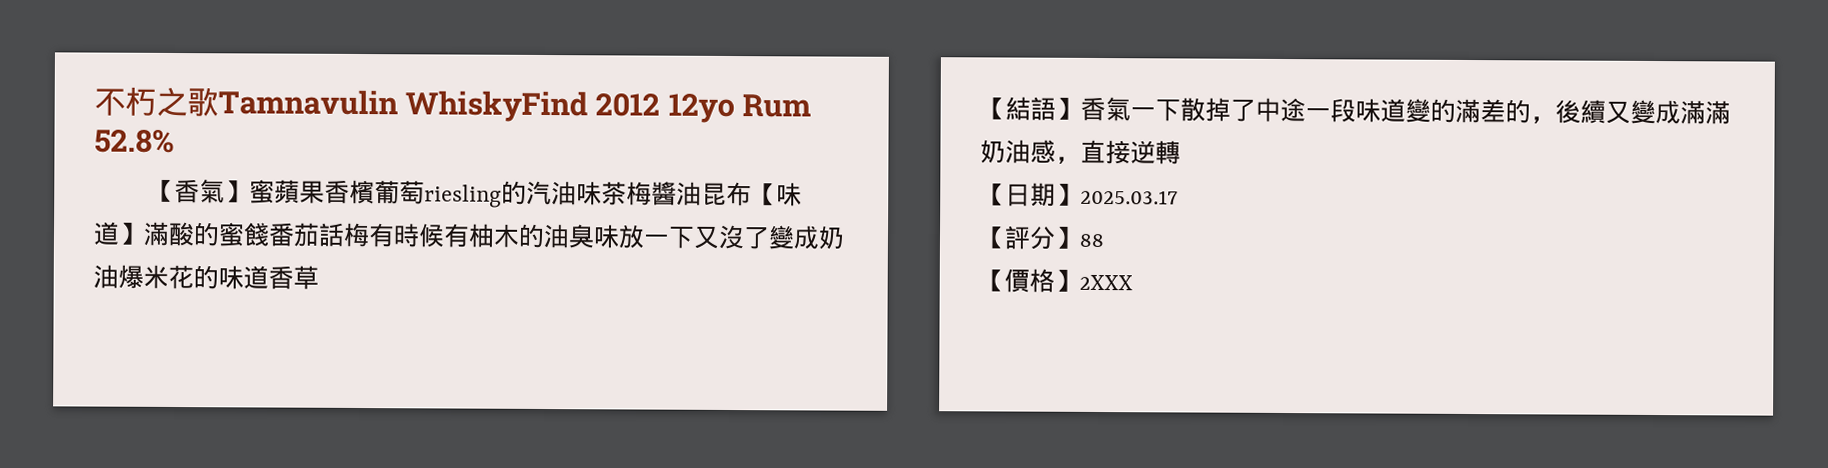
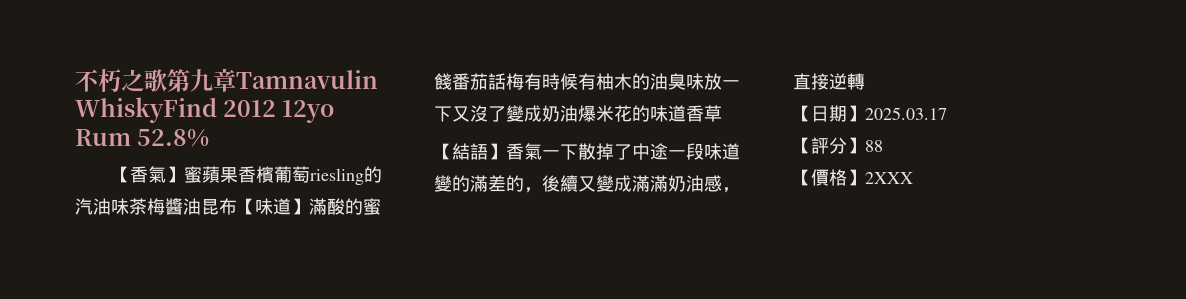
(219, 102) none -> [167,68,236,92] 第九章

